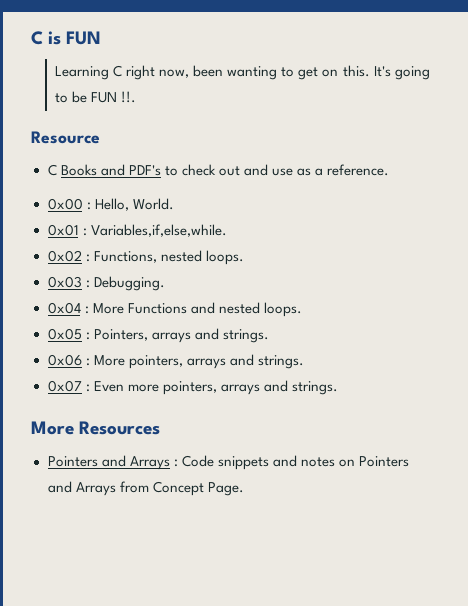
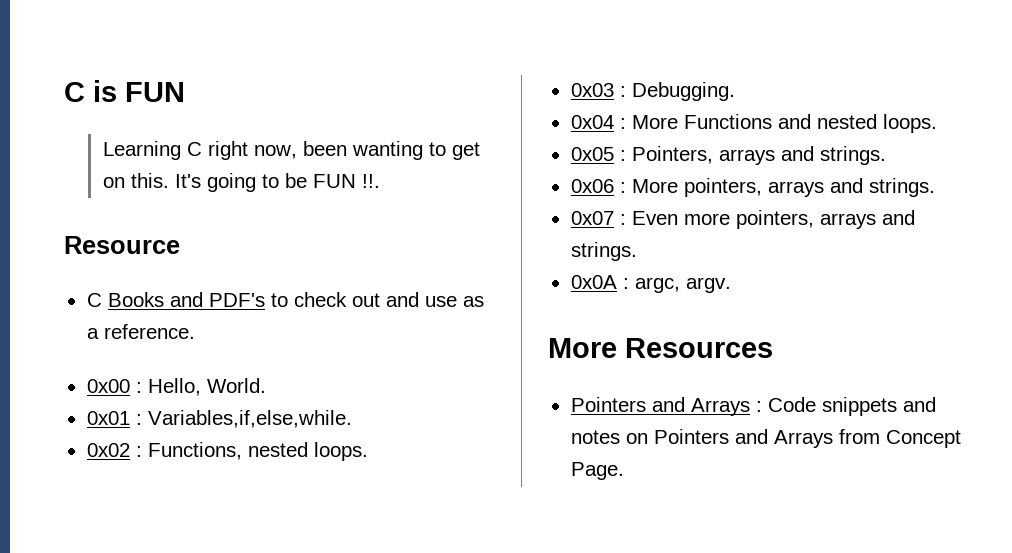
(338, 388) none -> [570,275,731,293] // 0x0A : argc, argv.

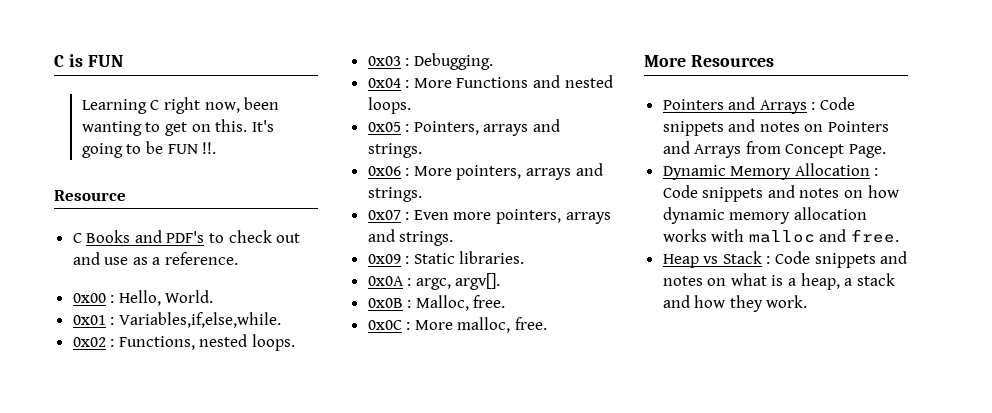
(637, 251) none -> [367,251,525,264] // 0x09 : Static libraries.
[685,277,731,293] argv. -> [455,273,501,290] [367,295,506,311] [367,317,548,333] argv[]. // 0x0B : Malloc, free. // 0x0C : More malloc, free.
(624, 471) none -> [662,163,879,180] [662,185,899,202] [662,207,867,224] [662,229,900,243] [662,251,908,268] [662,273,895,290] [662,295,808,312] // Dynamic Memory Allocation : Code snippets and notes on how dynamic memory allocation works with malloc and free. // Heap vs Stack : Code snippets and notes on what is a heap, a stack and how they work.

